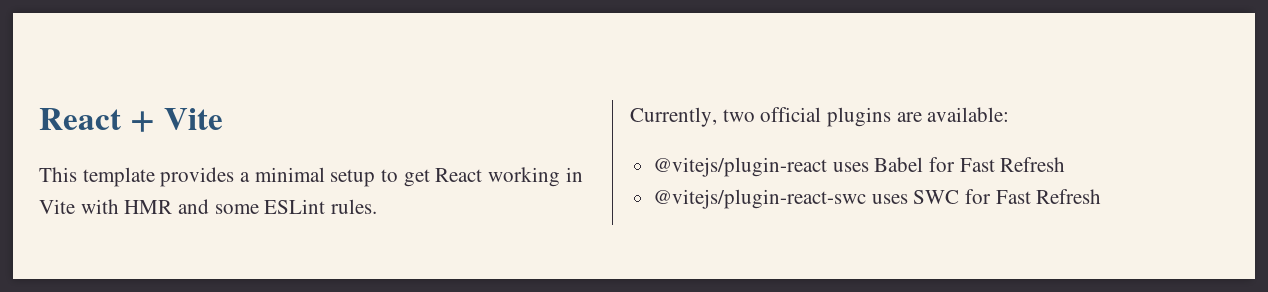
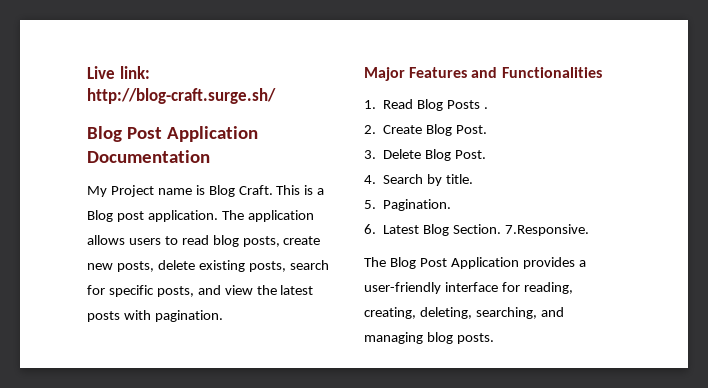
[39,108,223,132] [39,167,583,187] [39,199,378,214] [630,107,1010,127] [653,157,1066,177] [653,189,1102,209] React + Vite // This template provides a minimal setup to get React working in Vite with HMR and some ESLint rules. // Currently, two official plugins are available: // @vitejs/plugin-react uses Babel for Fast Refresh // @vitejs/plugin-react-swc uses SWC for Fast Refresh -> [87,66,150,79] [87,88,276,104] [87,126,258,142] [87,150,210,163] [87,185,325,197] [87,210,314,222] [87,235,321,247] [87,260,329,272] [87,285,314,297] [87,310,223,322] [364,67,602,81] [364,99,488,111] [364,124,488,136] [364,149,487,161] [364,174,474,186] [364,199,452,211] [364,224,589,236] [364,257,586,269] [364,282,573,294] [364,307,564,319] [364,332,494,344] Live link: http://blog-craft.surge.sh/ // Blog Post Application Documentation // My Project name is Blog Craft. This is a Blog post application. The application allows users to read blog posts, create new posts, delete existing posts, search for specific posts, and view the latest posts with pagination. // Major Features and Functionalities // 1. Read Blog Posts . // 2. Create Blog Post. // 3. Delete Blog Post. // 4. Search by title. // 5. Pagination. // 6. Latest Blog Section. 7.Responsive. // The Blog Post Application provides a user-friendly interface for reading, creating, deleting, searching, and managing blog posts.

